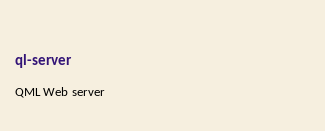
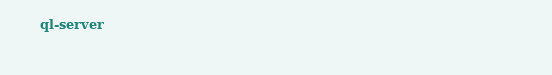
[15,87,105,98] // QML Web server -> (104, 25) none

